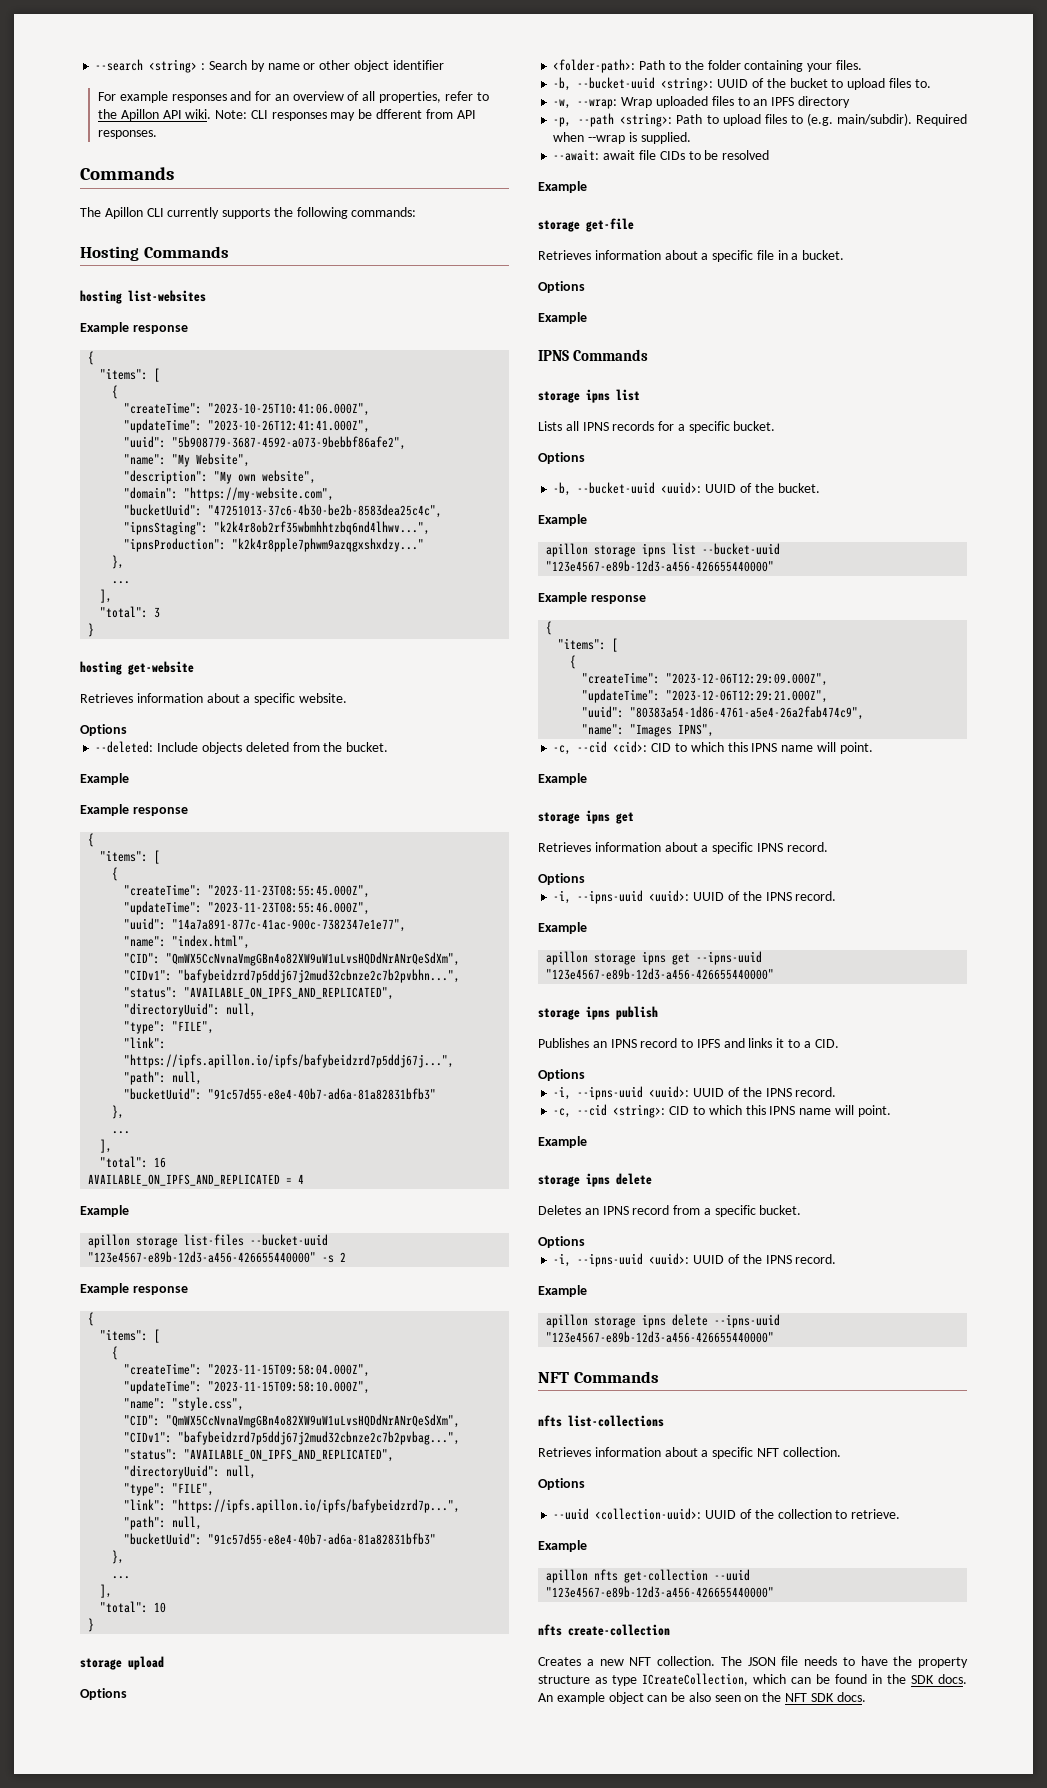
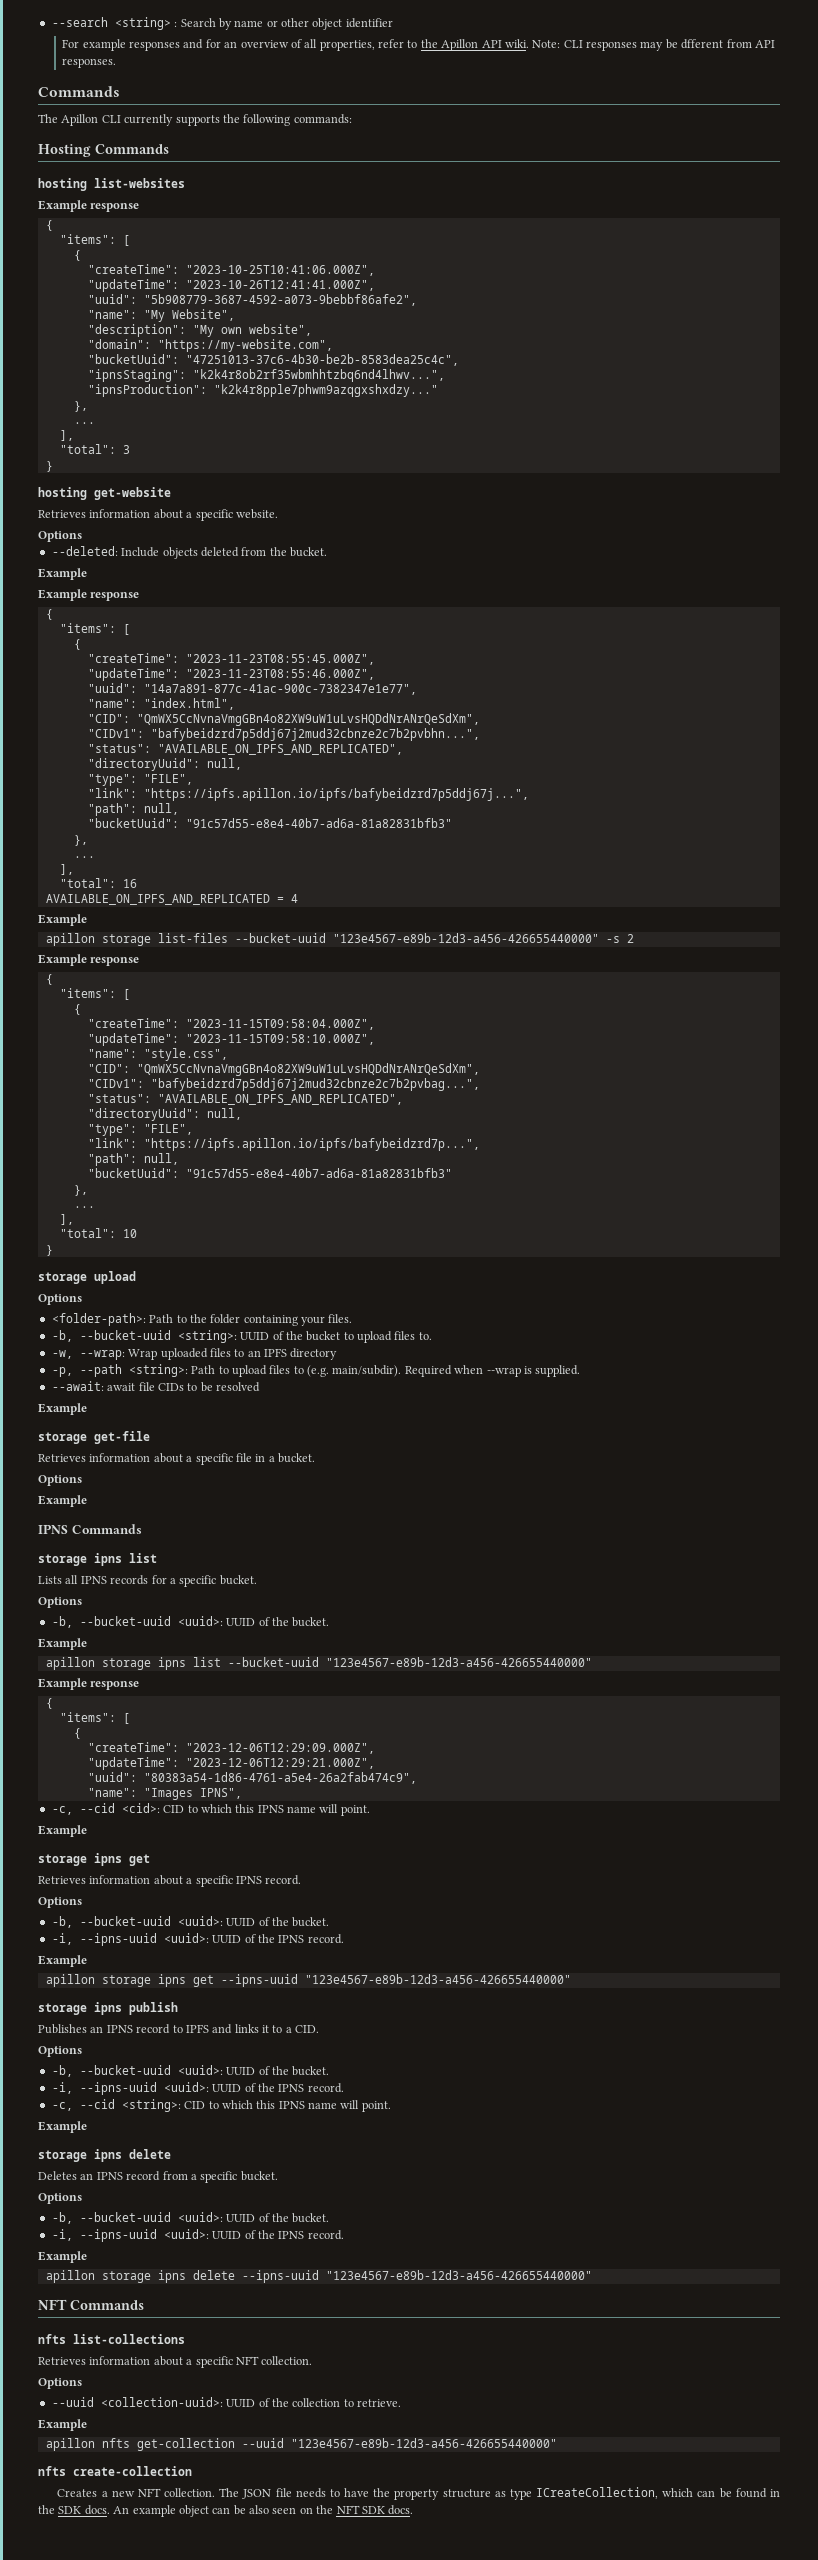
(585, 879) none -> [51,1916,330,1928] // -b, --bucket-uuid <uuid>: UUID of the bucket.
(585, 1075) none -> [51,2065,330,2077] // -b, --bucket-uuid <uuid>: UUID of the bucket.
(585, 1242) none -> [51,2212,330,2224] // -b, --bucket-uuid <uuid>: UUID of the bucket.

